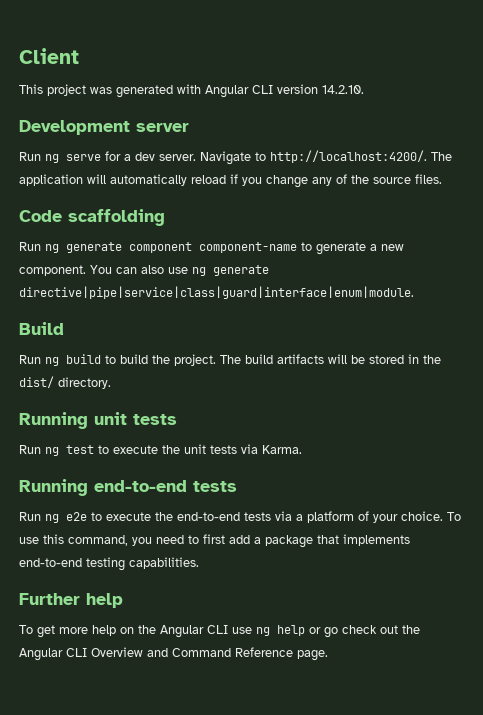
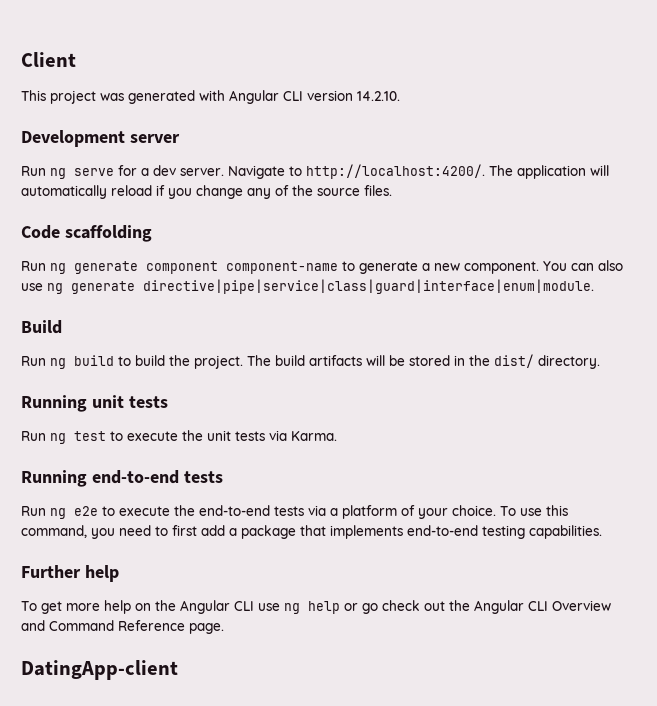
(328, 655) none -> [21,660,178,680] // DatingApp-client

